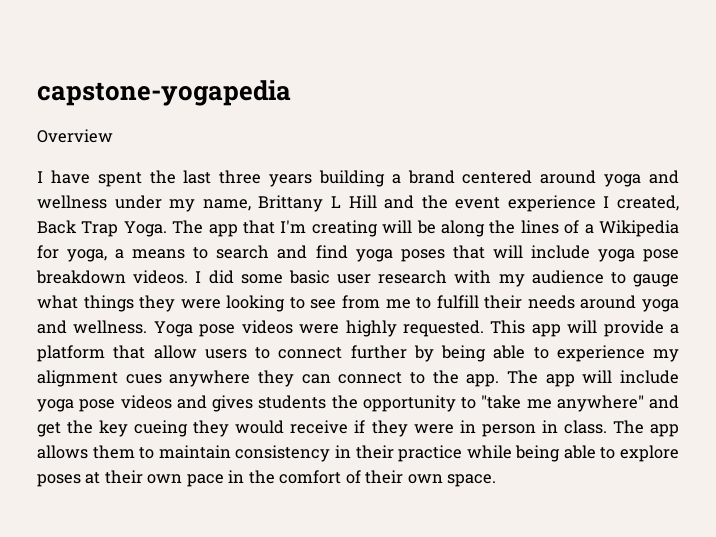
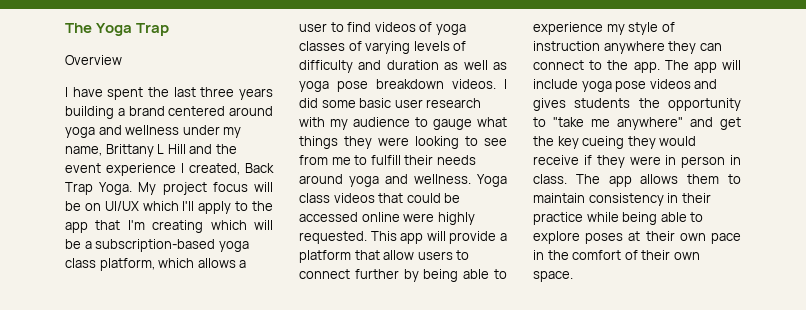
[37,80,291,106] capstone-yogapedia -> [65,23,170,36] The Yoga Trap
[172,220,204,234] The -> [138,182,273,195] [65,201,273,214] My project focus will be on UI/UX which I'll apply to the
[382,220,679,237] [37,245,590,262] will be along the lines of a Wikipedia for yoga, a means to search and find yoga poses that will include -> [210,220,273,230] [65,239,249,252] [65,258,247,271] [299,22,466,35] [299,41,467,54] [299,60,507,73] which will be a subscription-based yoga class platform, which allows a user to find videos of yoga classes of varying levels of difficulty and duration as well as
[199,320,293,337] pose videos -> [299,193,461,203] [299,212,400,222] class videos that could be accessed online
[37,370,162,387] alignment cues -> [628,22,675,35] [533,41,600,51] style of instruction

